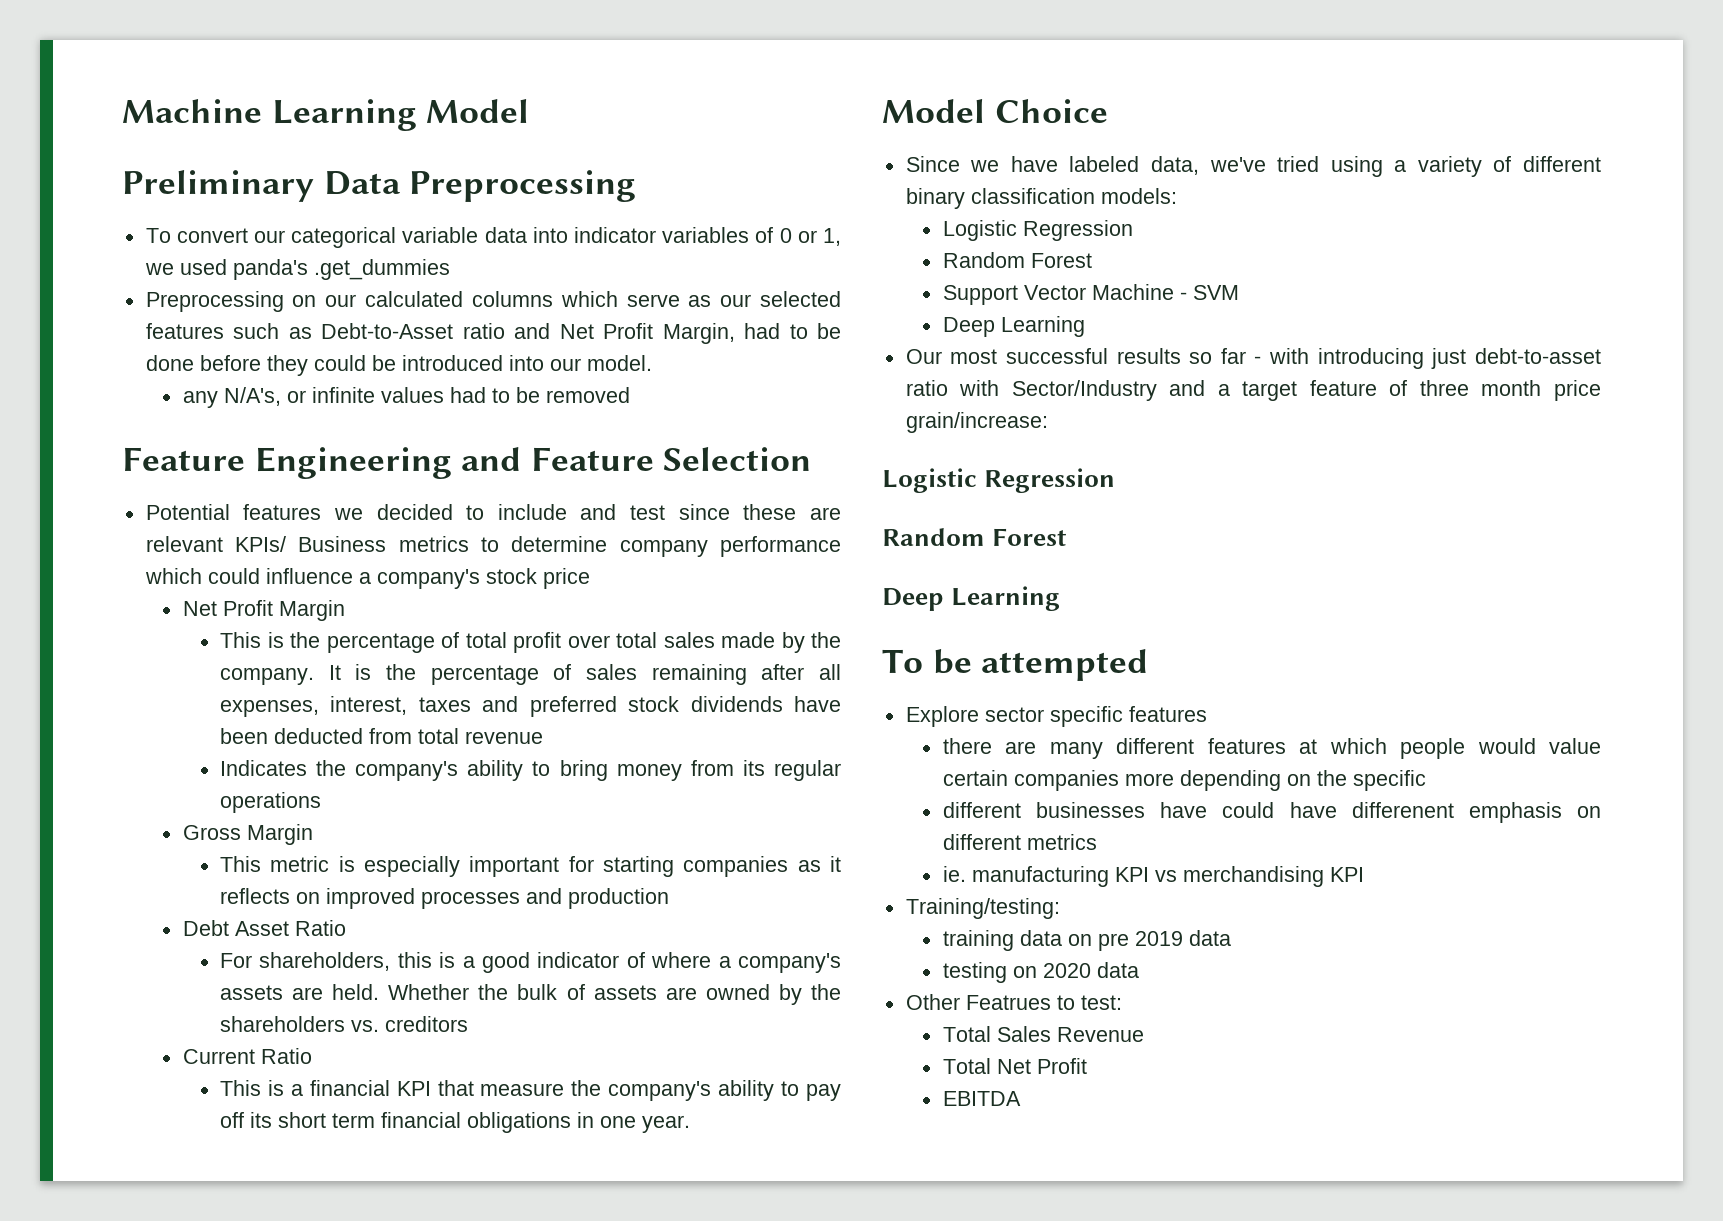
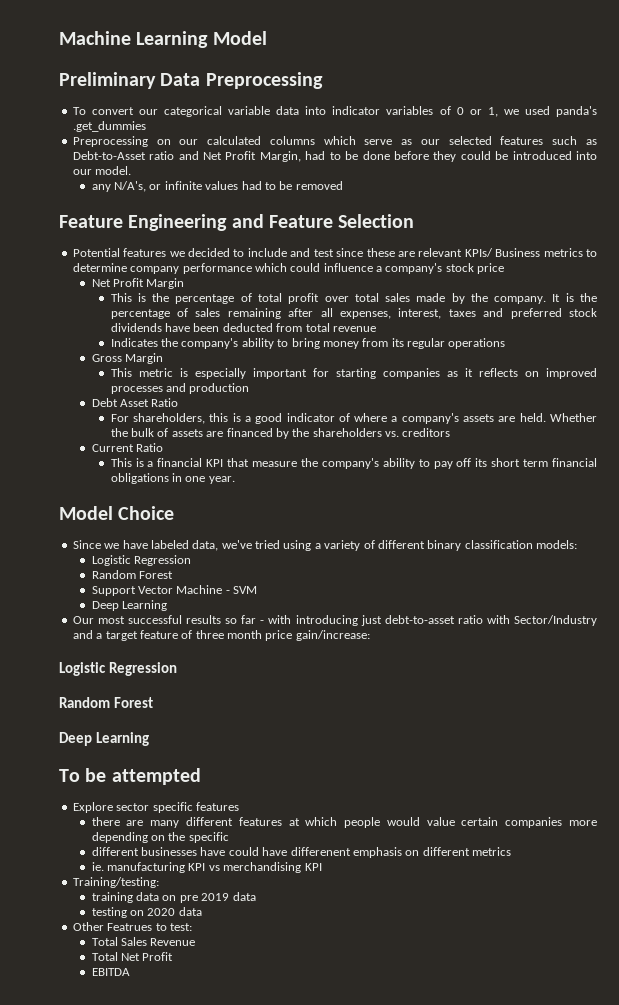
[705,984,770,1000] owned -> [226,428,273,437] financed
[905,412,1048,433] grain/increase: -> [295,630,370,641] gain/increase:

